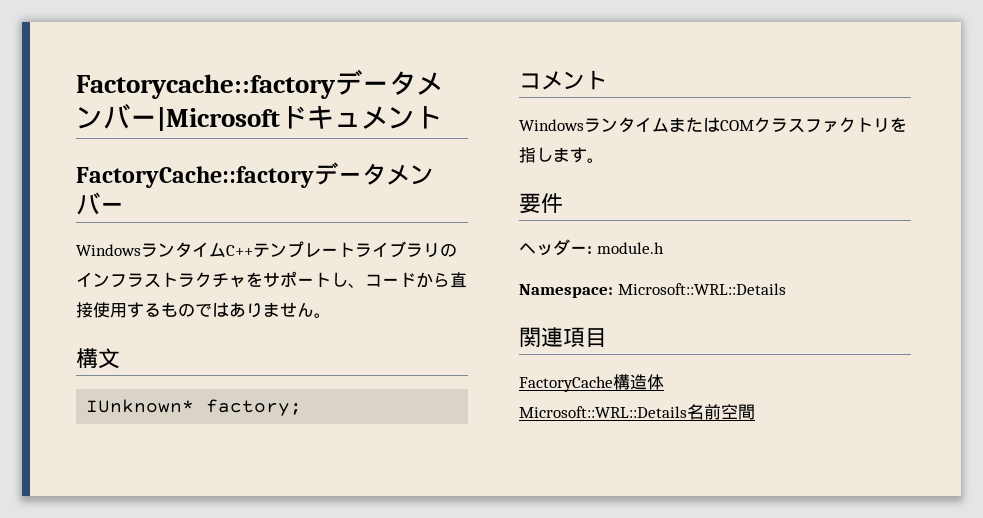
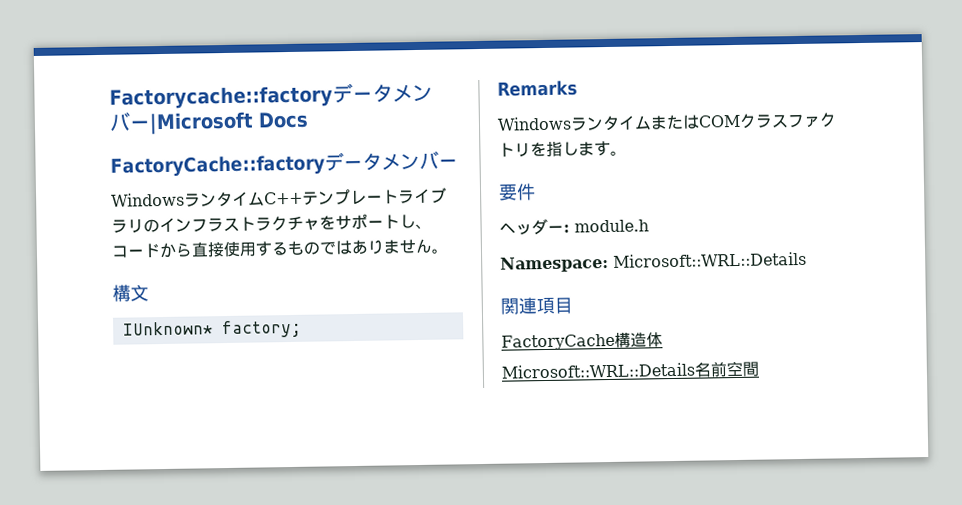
[280,105,442,129] ドキュメント -> [258,111,309,129] Docs
[519,70,607,90] コメント -> [497,80,578,97] Remarks

